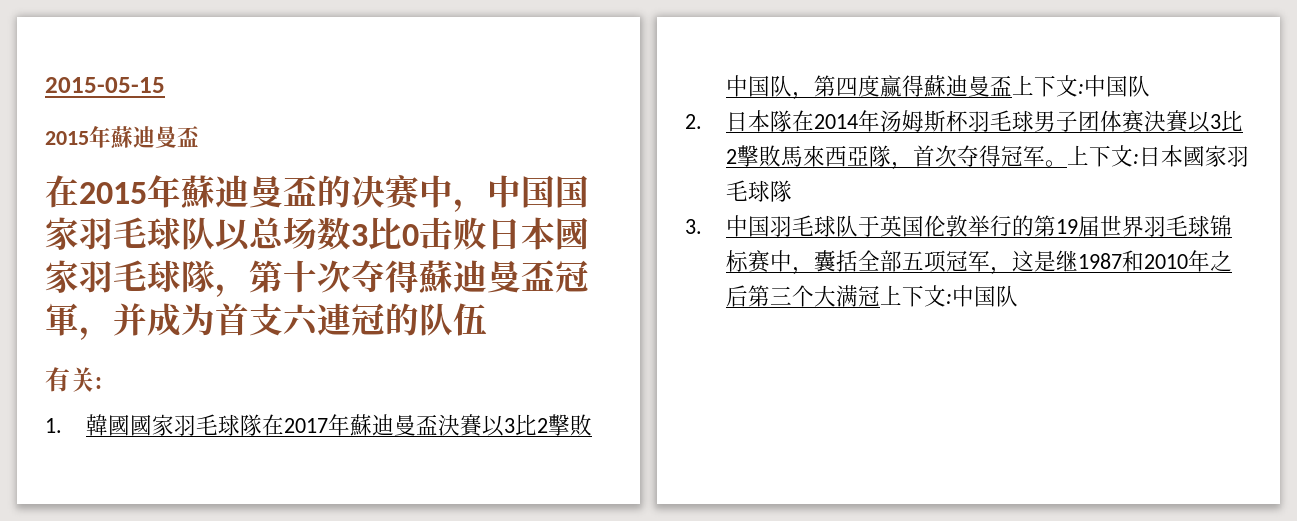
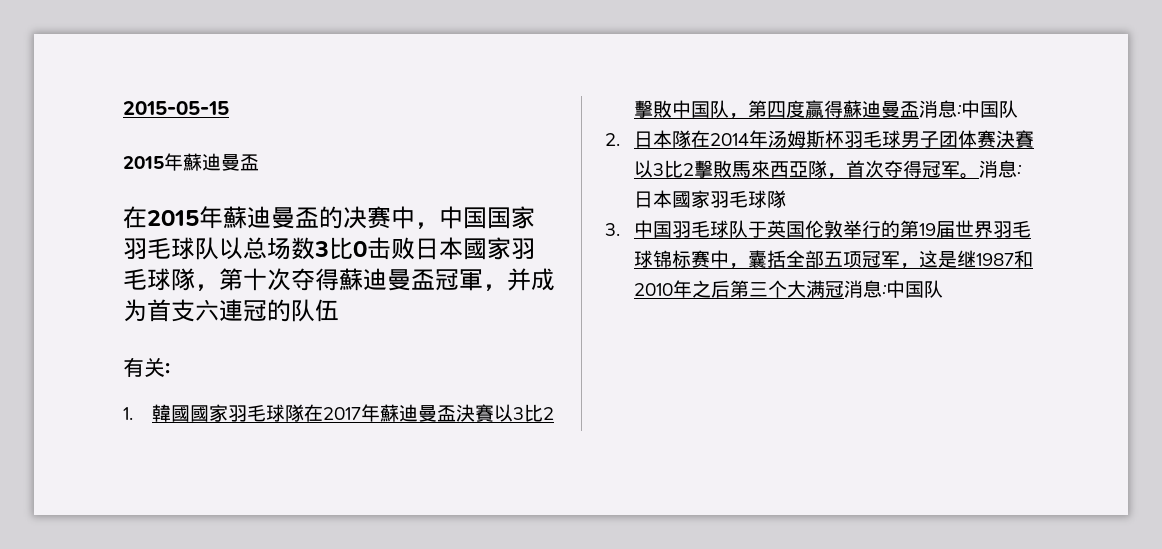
[1012,75,1079,97] 上下文 -> [919,100,958,118] 消息
[1067,145,1134,167] 上下文 -> [979,160,1018,178] 消息
[880,285,947,307] 上下文 -> [844,280,883,298] 消息

